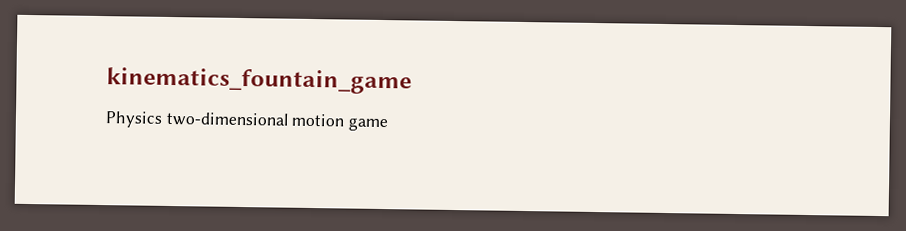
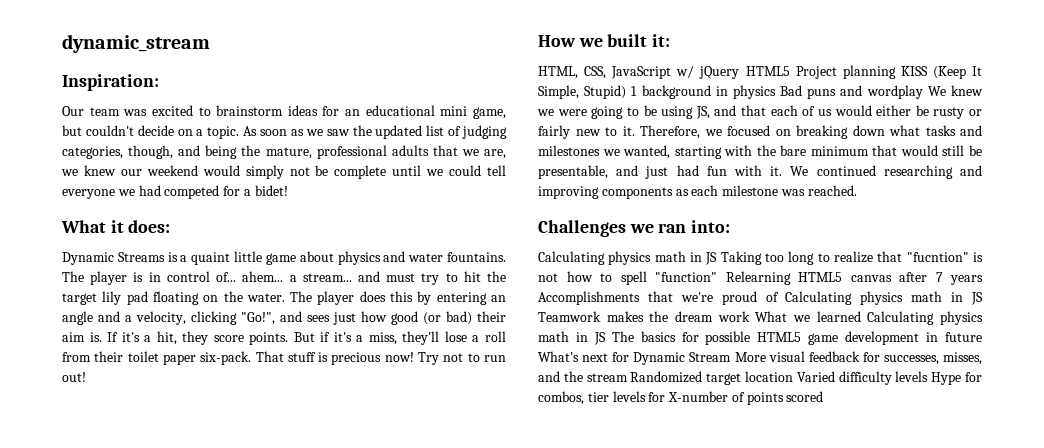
[106,67,412,95] [105,111,389,132] kinematics_fountain_game // Physics two-dimensional motion game -> [62,34,210,53] [62,74,159,91] [62,105,506,119] [62,125,508,139] [62,145,507,159] [61,165,507,179] [62,185,288,199] [61,220,171,233] [62,251,506,265] [62,271,507,285] [62,291,507,305] [62,311,506,325] [62,331,506,345] [62,351,507,365] [62,372,86,382] [538,34,671,47] [538,65,982,79] [538,85,983,99] [537,105,982,119] [538,125,982,139] [538,145,982,159] [538,165,982,179] [538,185,857,199] [538,220,731,237] [538,251,983,265] [538,271,983,285] [538,291,984,305] [538,311,983,325] [538,331,982,345] [538,351,982,365] [538,371,982,385] [538,391,824,405] dynamic_stream // Inspiration: // Our team was excited to brainstorm ideas for an educational mini game, but couldn't decide on a topic. As soon as we saw the updated list of judging categories, though, and being the mature, professional adults that we are, we knew our weekend would simply not be complete until we could tell everyone we had competed for a bidet! // What it does: // Dynamic Streams is a quaint little game about physics and water fountains. The player is in control of... ahem... a stream... and must try to hit the target lily pad floating on the water. The player does this by entering an angle and a velocity, clicking "Go!", and sees just how good (or bad) their aim is. If it's a hit, they score points. But if it's a miss, they'll lose a roll from their toilet paper six-pack. That stuff is precious now! Try not to run out! // How we built it: // HTML, CSS, JavaScript w/ jQuery HTML5 Project planning KISS (Keep It Simple, Stupid) 1 background in physics Bad puns and wordplay We knew we were going to be using JS, and that each of us would either be rusty or fairly new to it. Therefore, we focused on breaking down what tasks and milestones we wanted, starting with the bare minimum that would still be presentable, and just had fun with it. We continued researching and improving components as each milestone was reached. // Challenges we ran into: // Calculating physics math in JS Taking too long to realize that "fucntion" is not how to spell "function" Relearning HTML5 canvas after 7 years Accomplishments that we're proud of Calculating physics math in JS Teamwork makes the dream work What we learned Calculating physics math in JS The basics for possible HTML5 game development in future What's next for Dynamic Stream More visual feedback for successes, misses, and the stream Randomized target location Varied difficulty levels Hype for combos, tier levels for X-number of points scored

